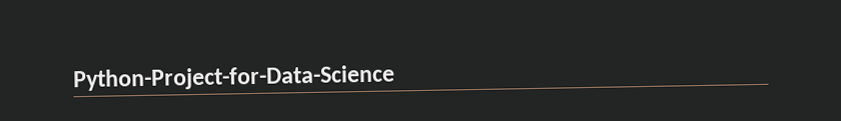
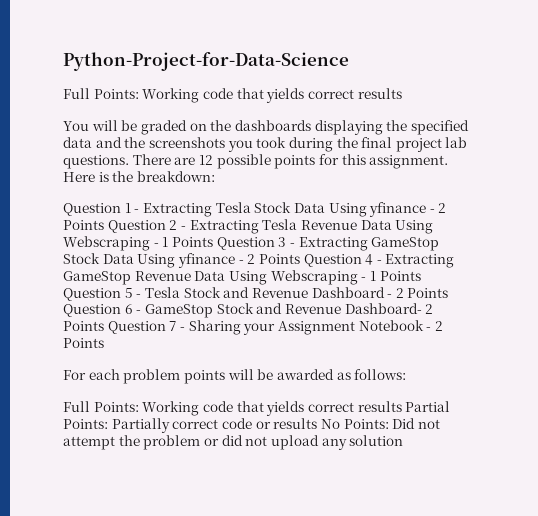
(395, 78) none -> [63,88,402,103] [63,120,469,135] [63,137,468,152] [63,154,449,169] [63,171,215,182] [63,202,447,217] [63,219,434,234] [63,236,440,251] [63,253,455,268] [63,270,421,285] [63,287,449,301] [63,303,434,318] [63,320,443,335] [63,338,104,348] [63,369,407,384] [63,401,451,416] [63,418,440,433] [63,435,404,450] // Full Points: Working code that yields correct results // You will be graded on the dashboards displaying the specified data and the screenshots you took during the final project lab questions. There are 12 possible points for this assignment. Here is the breakdown: // Question 1 - Extracting Tesla Stock Data Using yfinance - 2 Points Question 2 - Extracting Tesla Revenue Data Using Webscraping - 1 Points Question 3 - Extracting GameStop Stock Data Using yfinance - 2 Points Question 4 - Extracting GameStop Revenue Data Using Webscraping - 1 Points Question 5 - Tesla Stock and Revenue Dashboard - 2 Points Question 6 - GameStop Stock and Revenue Dashboard- 2 Points Question 7 - Sharing your Assignment Notebook - 2 Points // For each problem points will be awarded as follows: // Full Points: Working code that yields correct results Partial Points: Partially correct code or results No Points: Did not attempt the problem or did not upload any solution

